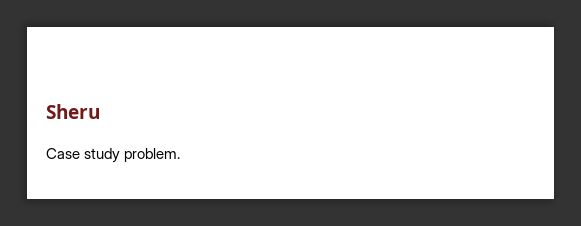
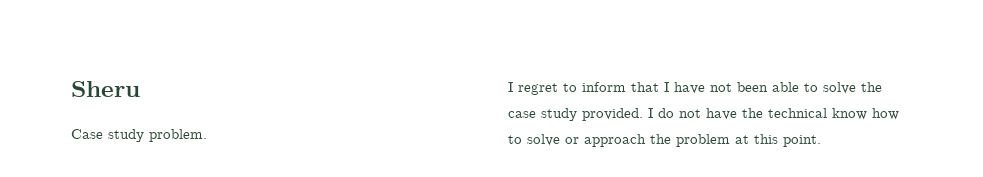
(181, 155) none -> [508,82,882,95] [508,108,899,121] [508,134,821,147] // I regret to inform that I have not been able to solve the case study provided. I do not have the technical know how to solve or approach the problem at this point.

